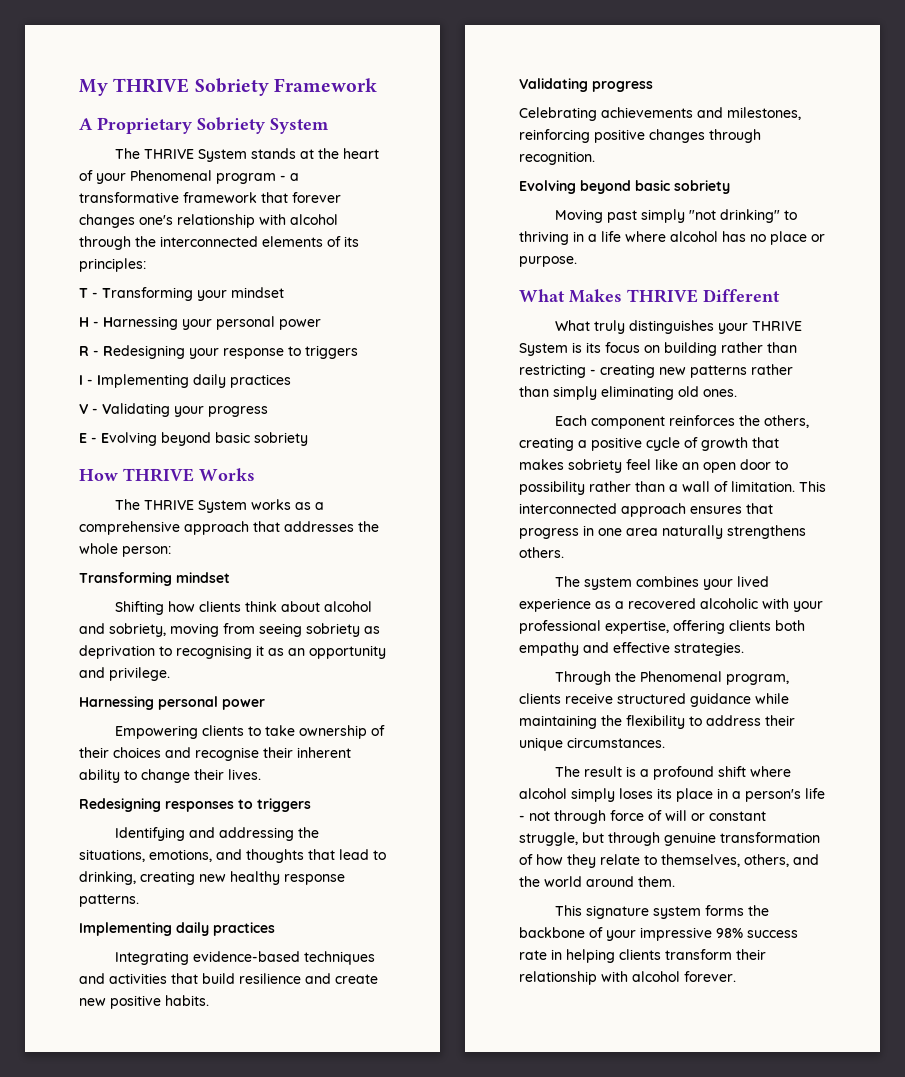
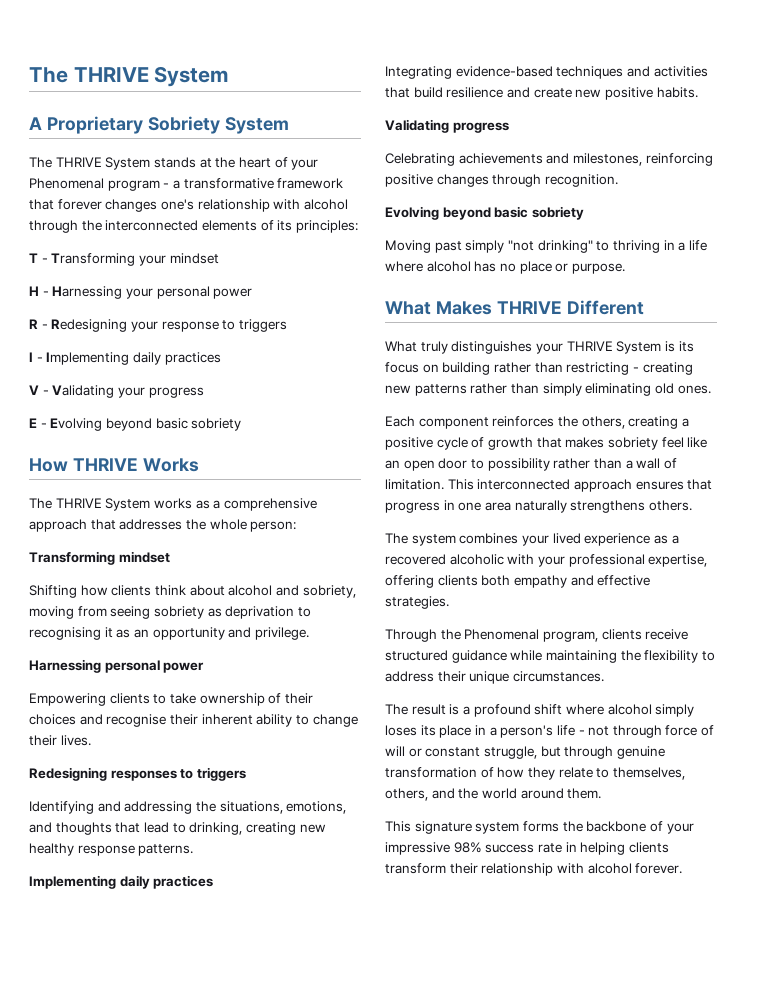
[79,78,377,96] My THRIVE Sobriety Framework -> [29,66,229,87] The THRIVE System

